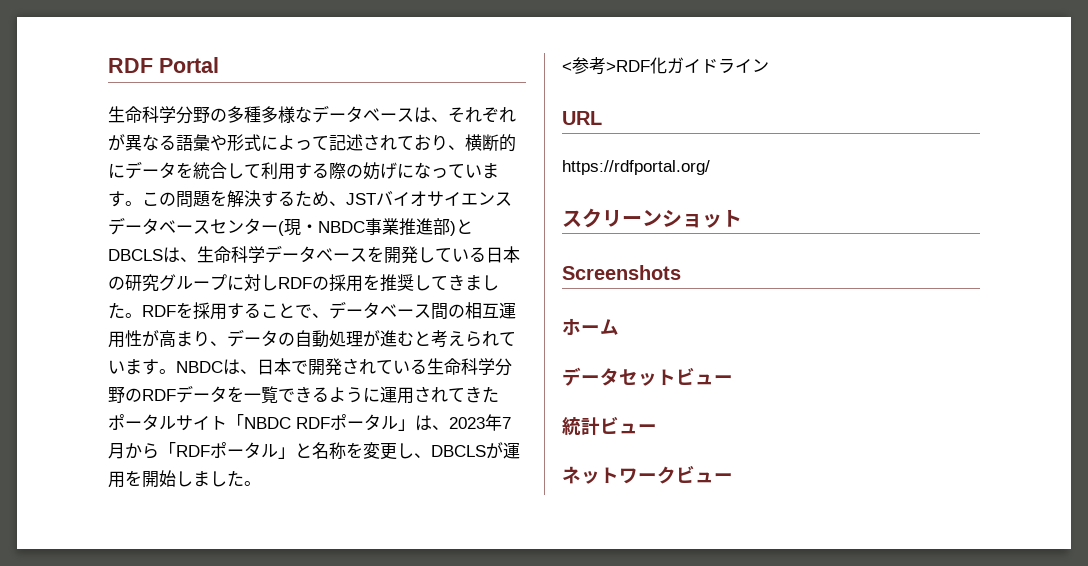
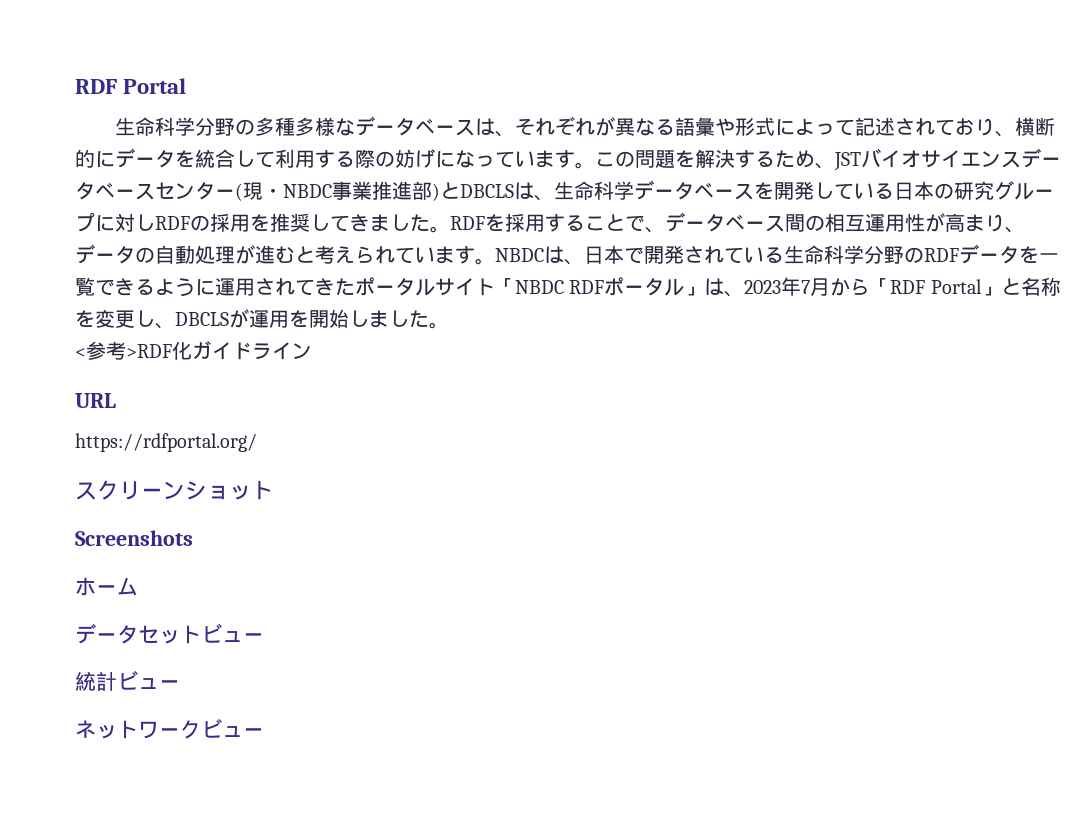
[210,442,278,459] ポータル -> [930,279,982,294] Portal

